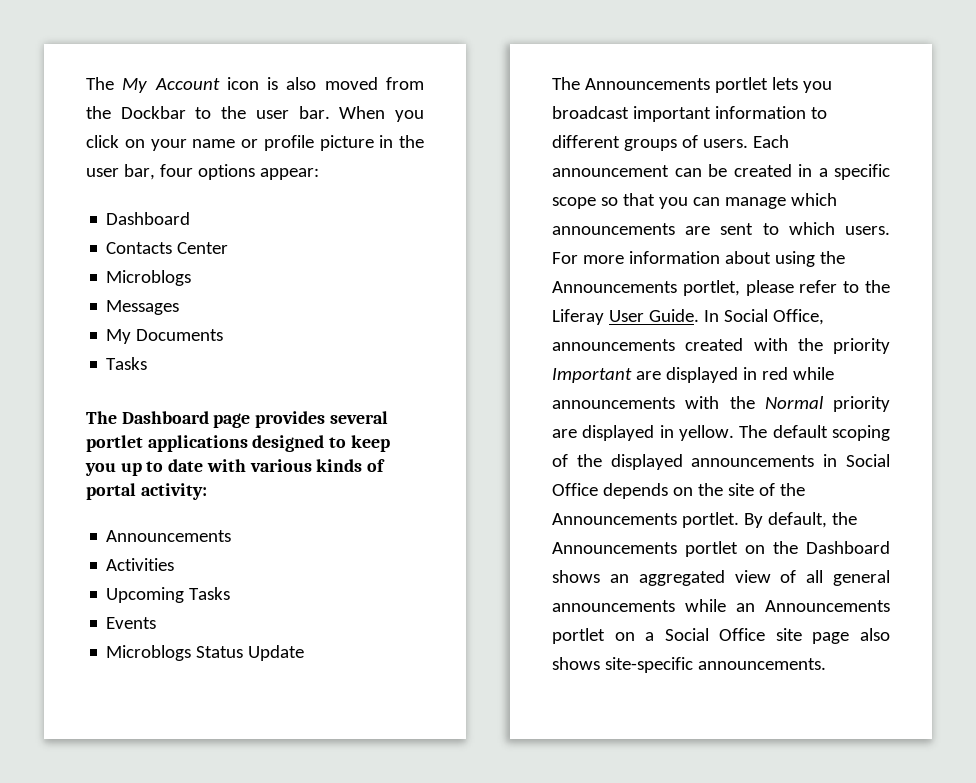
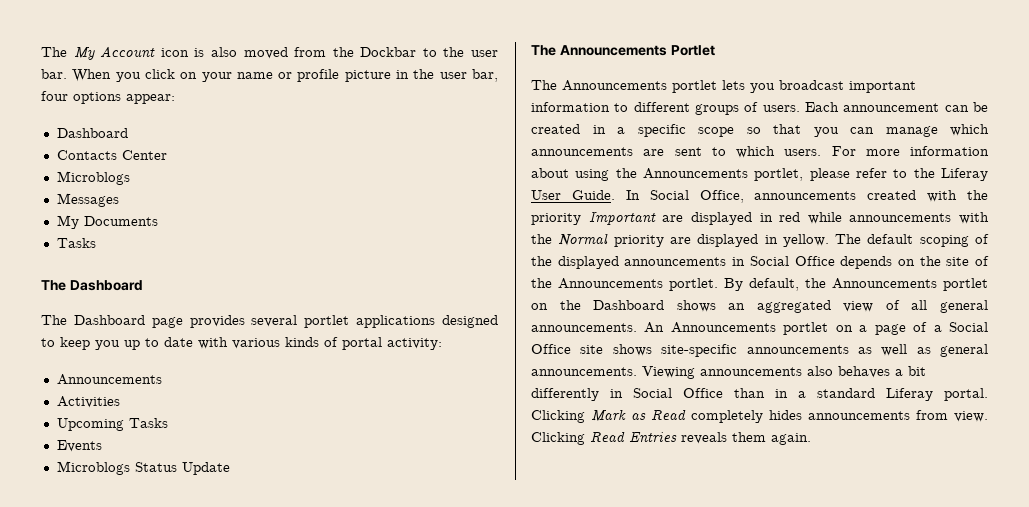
(209, 417) none -> [41,315,145,325] // The Dashboard
(305, 653) none -> [531,45,715,56] // The Announcements Portlet
[552,599,755,612] announcements while an -> [531,322,665,333] announcements. An
[664,628,890,644] [552,657,826,673] Social Office site page also shows site-specific announcements. -> [874,322,989,335] [531,344,988,357] [531,366,926,379] [531,388,988,401] [531,409,988,423] [531,431,811,445] page of a Social Office site shows site-specific announcements as well as general announcements. Viewing announcements also behaves a bit differently in Social Office than in a standard Liferay portal. Clicking Mark as Read completely hides announcements from view. Clicking Read Entries reveals them again.

